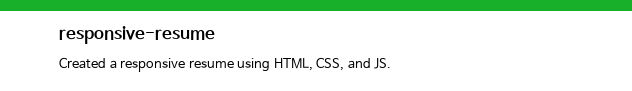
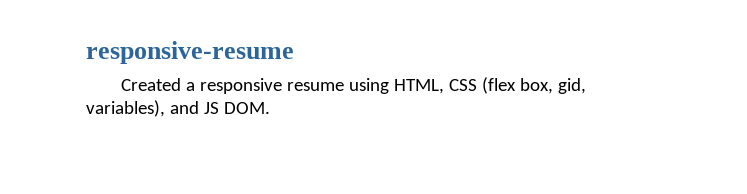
[316,57,392,71] CSS, and JS. -> [448,77,586,94] [86,100,270,117] CSS (flex box, gid, variables), and JS DOM.

